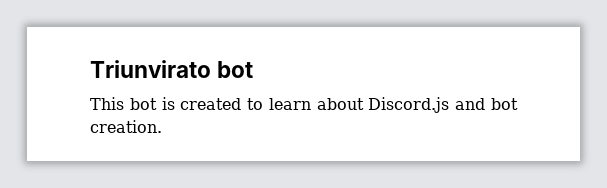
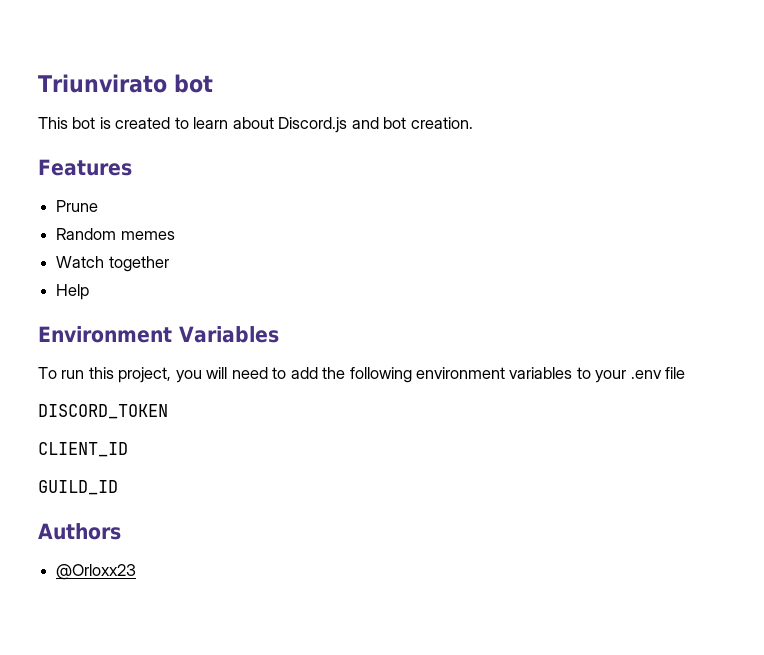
(162, 126) none -> [38,159,132,176] [56,200,99,212] [56,228,175,240] [56,256,169,272] [56,284,90,300] [38,326,279,343] [38,367,686,383] [38,404,168,419] [38,442,128,457] [38,480,118,495] [38,523,121,540] [56,564,137,580] // Features // Prune // Random memes // Watch together // Help // Environment Variables // To run this project, you will need to add the following environment variables to your .env file // DISCORD_TOKEN // CLIENT_ID // GUILD_ID // Authors // @Orloxx23

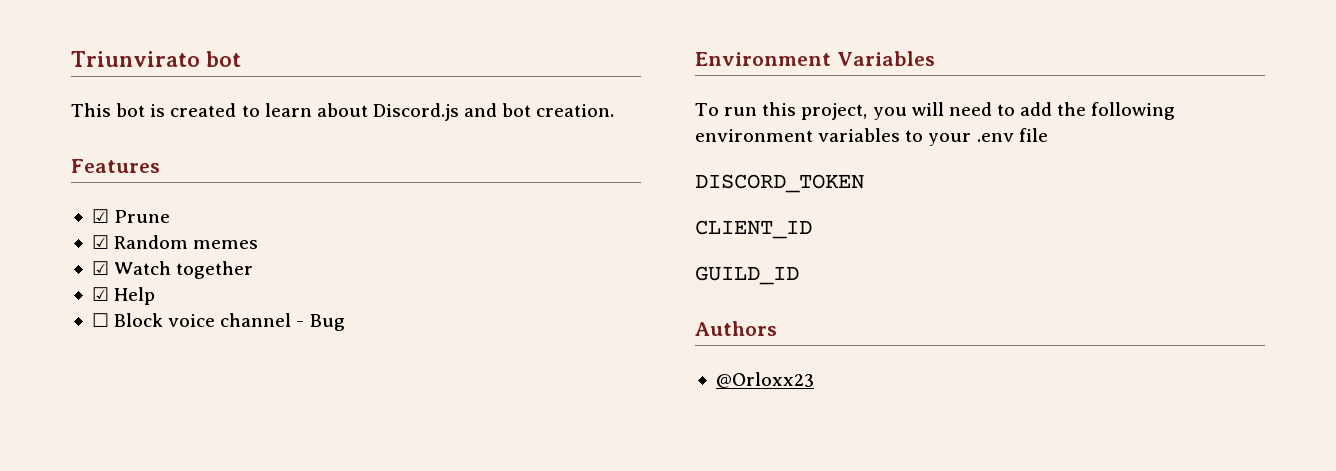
(132, 167) none -> [91,209,109,223] ☑
(99, 206) none -> [91,235,109,249] ☑
(175, 235) none -> [91,261,109,275] ☑
(169, 264) none -> [91,287,109,301] ☑
(90, 292) none -> [91,313,345,331] // ☐ Block voice channel - Bug

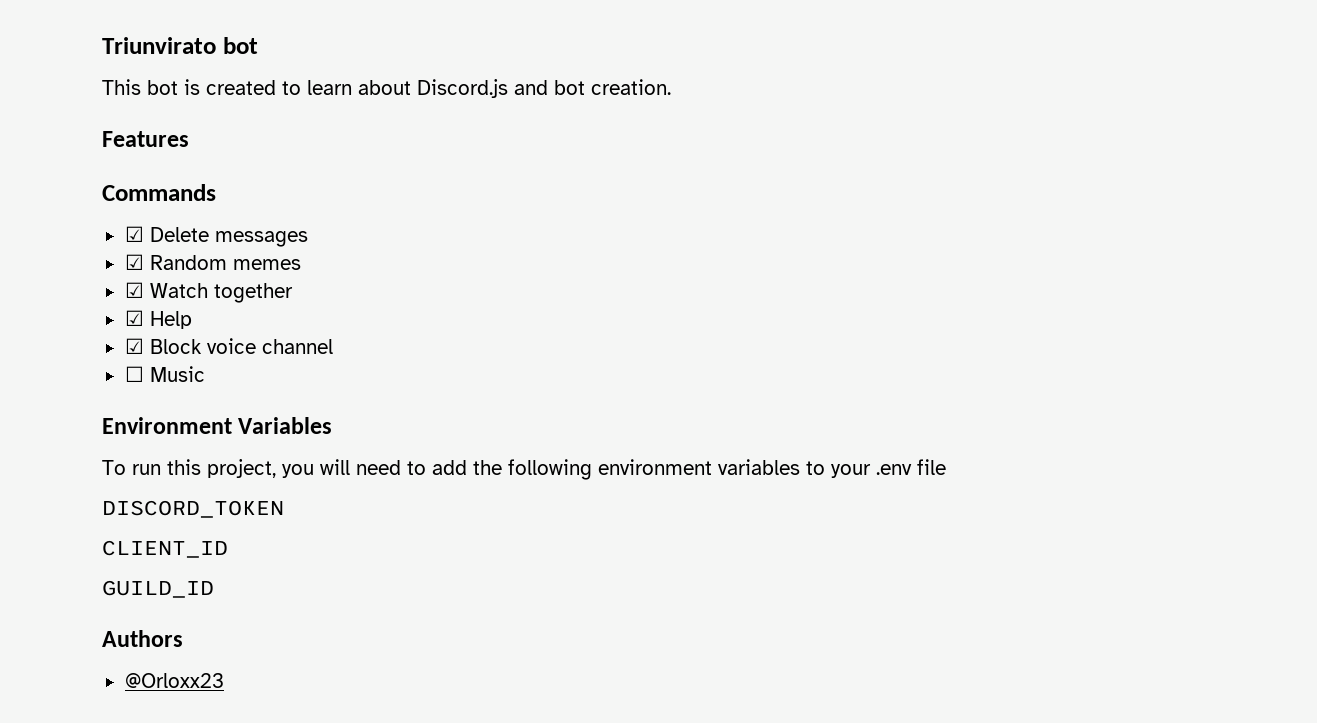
[91,209,171,223] // ☑ Prune -> [102,184,216,201] [124,226,308,247] // Commands // ☑ Delete messages
[91,313,109,327] ☐ -> [124,338,144,354] ☑
[296,314,345,331] - Bug -> [124,366,205,382] // ☐ Music

